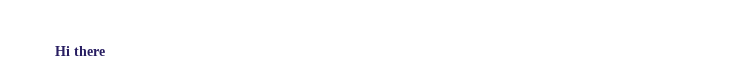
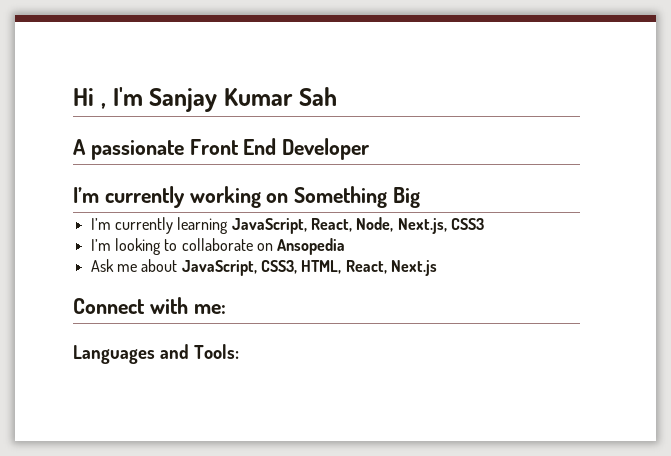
[74,46,105,56] there -> [100,87,337,112] [73,138,370,160] [73,186,421,208] [90,217,484,234] [90,238,346,255] [90,259,437,276] [73,297,226,314] [73,344,239,364] , I'm Sanjay Kumar Sah // A passionate Front End Developer // I’m currently working on Something Big // I’m currently learning JavaScript, React, Node, Next.js, CSS3 // I’m looking to collaborate on Ansopedia // Ask me about JavaScript, CSS3, HTML, React, Next.js // Connect with me: // Languages and Tools:

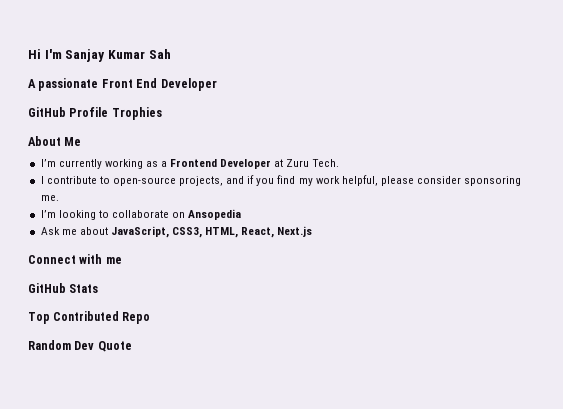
[100,103,106,109] , -> (41, 54) none
[73,186,421,208] [90,217,484,234] I’m currently working on Something Big // I’m currently learning JavaScript, React, Node, Next.js, CSS3 -> [28,107,162,120] [28,136,82,146] [40,159,339,169] [40,175,522,186] [40,195,59,201] GitHub Profile Trophies // About Me // I’m currently working as a Frontend Developer at Zuru Tech. // I contribute to open-source projects, and if you find my work helpful, please consider sponsoring me.
[193,304,226,314] [73,344,239,364] me: // Languages and Tools: -> [105,257,122,264] [28,283,99,293] [28,311,151,324] [28,340,132,352] me // GitHub Stats // Top Contributed Repo // Random Dev Quote

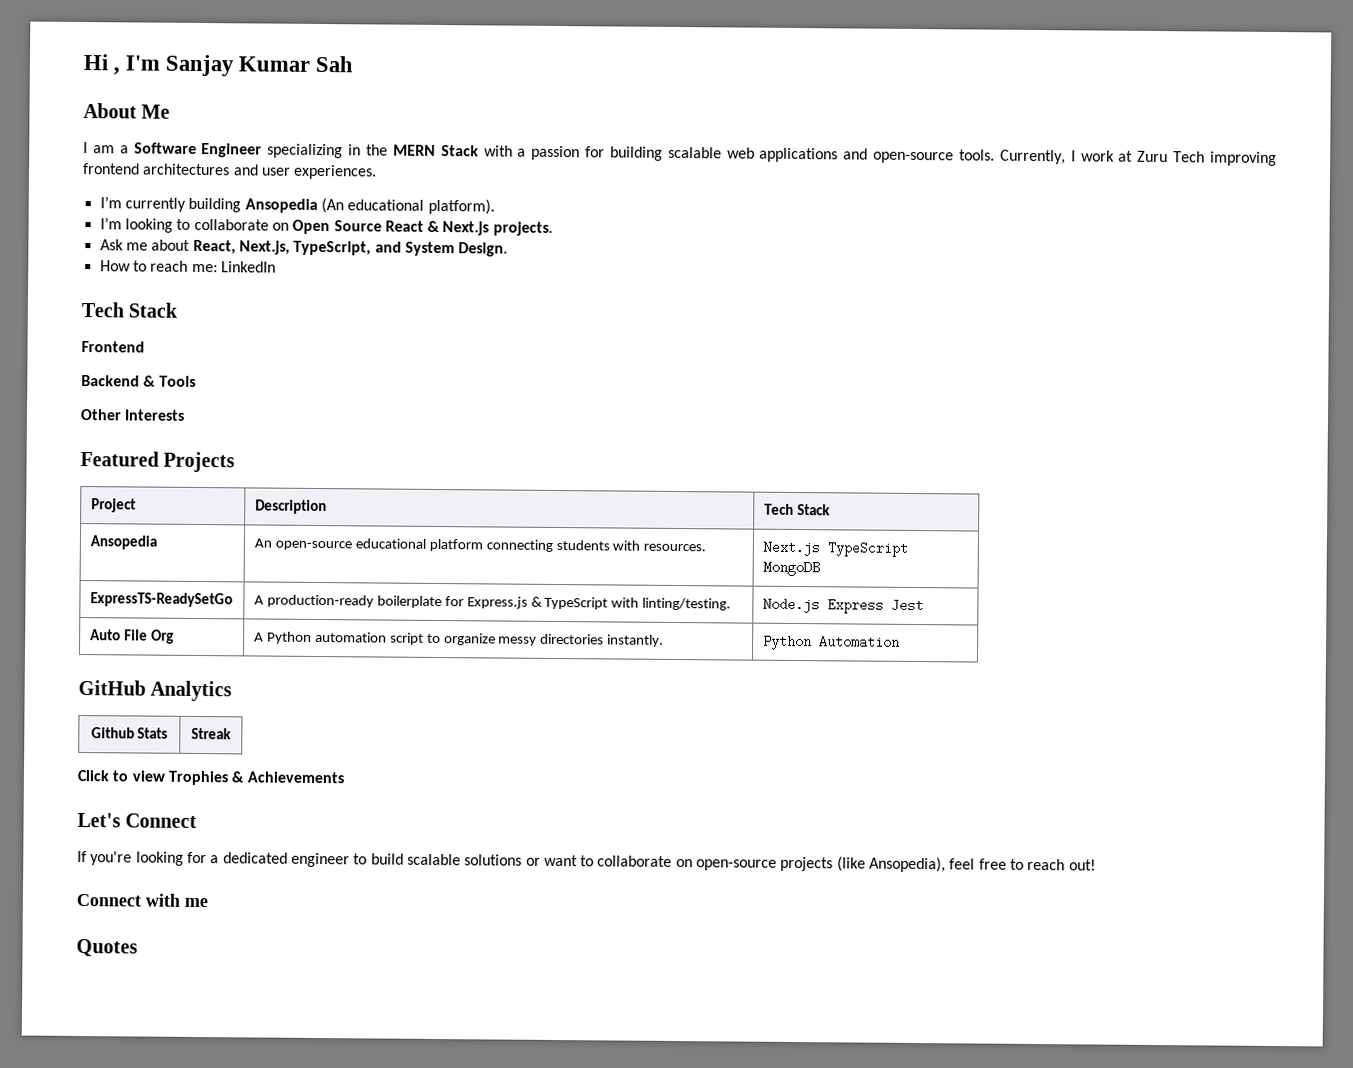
(41, 54) none -> [113,67,121,76] ,
[28,78,217,91] [28,107,162,120] [28,136,82,146] [40,159,339,169] [40,175,522,186] [40,195,59,201] A passionate Front End Developer // GitHub Profile Trophies // About Me // I’m currently working as a Frontend Developer at Zuru Tech. // I contribute to open-source projects, and if you find my work helpful, please consider sponsoring me. -> [83,103,171,119] [83,142,1278,167] [82,163,378,180] [99,196,495,215] About Me // I am a Software Engineer specializing in the MERN Stack with a passion for building scalable web applications and open-source tools. Currently, I work at Zuru Tech improving frontend architectures and user experiences. // I’m currently building Ansopedia (An educational platform).
[188,209,242,220] [40,226,313,238] [28,254,122,264] [28,283,99,293] [28,311,151,324] [28,340,132,352] Ansopedia // Ask me about JavaScript, CSS3, HTML, React, Next.js // Connect with me // GitHub Stats // Top Contributed Repo // Random Dev Quote -> [292,219,553,236] [99,239,509,257] [99,260,276,273] [81,302,179,318] [81,341,145,353] [81,375,196,387] [80,409,186,421] [80,451,236,473] [90,498,136,513] [254,499,327,515] [763,503,831,516] [89,535,157,550] [253,538,707,552] [762,540,908,557] [762,560,820,577] [89,592,233,608] [253,594,732,611] [762,597,924,614] [89,629,174,644] [253,631,665,647] [762,634,900,651] [78,679,233,702] [90,727,169,739] [191,727,232,740] [77,769,344,786] [77,812,198,828] [77,850,1096,873] [76,893,208,908] [76,938,138,958] Open Source React & Next.js projects. // Ask me about React, Next.js, TypeScript, and System Design. // How to reach me: LinkedIn // Tech Stack // Frontend // Backend & Tools // Other Interests // Featured Projects // Project | Description | Tech Stack // Ansopedia | An open-source educational platform connecting students with resources. | Next.js TypeScript MongoDB // ExpressTS-ReadySetGo | A production-ready boilerplate for Express.js & TypeScript with linting/testing. | Node.js Express Jest // Auto File Org | A Python automation script to organize messy directories instantly. | Python Automation // GitHub Analytics // Github Stats | Streak // Click to view Trophies & Achievements // Let's Connect // If you're looking for a dedicated engineer to build scalable solutions or want to collaborate on open-source projects (like Ansopedia), feel free to reach out! // Connect with me // Quotes

